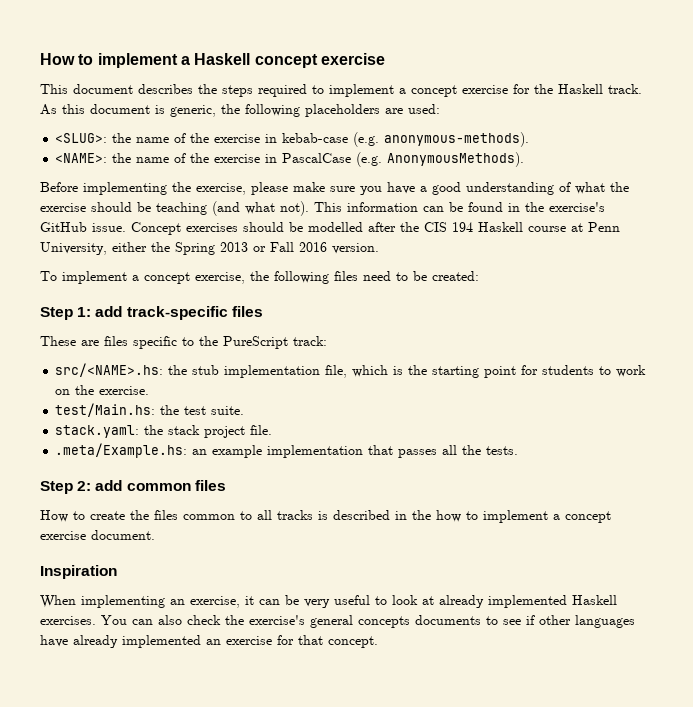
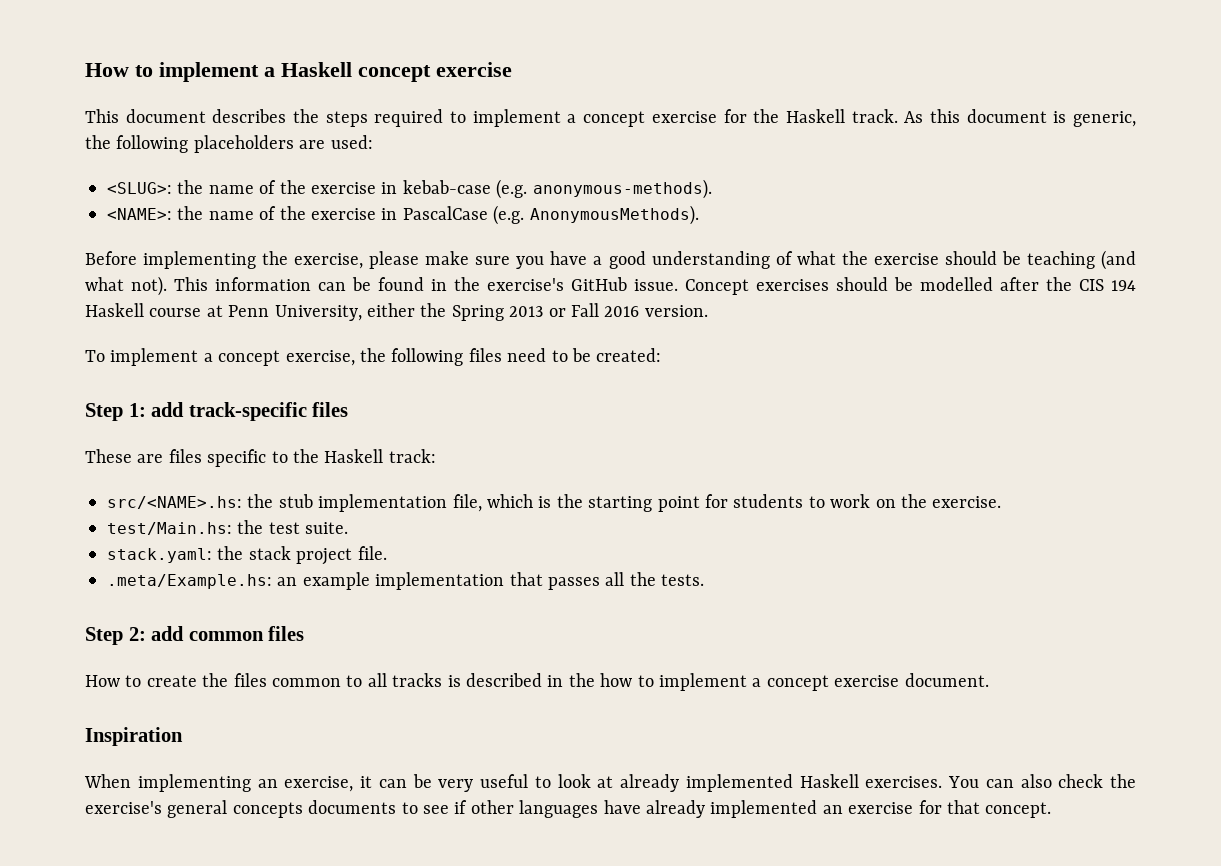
[223,336,288,349] PureScript -> [324,449,384,463] Haskell

